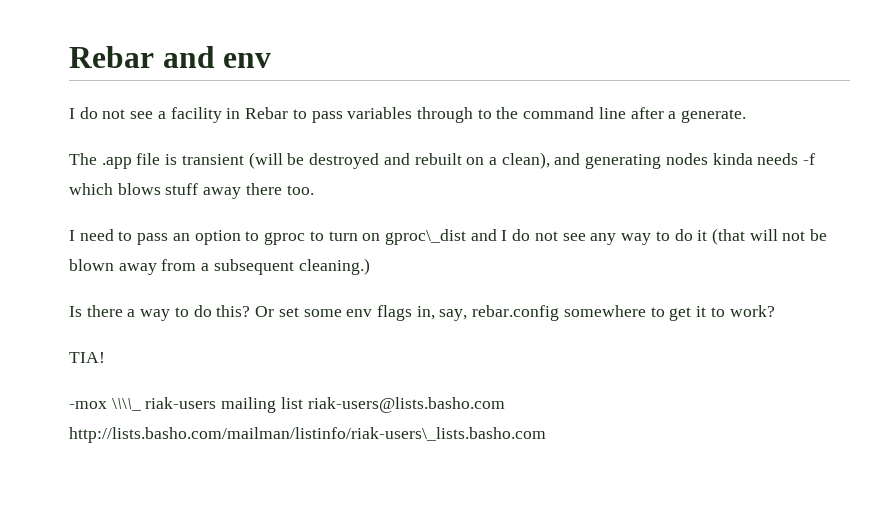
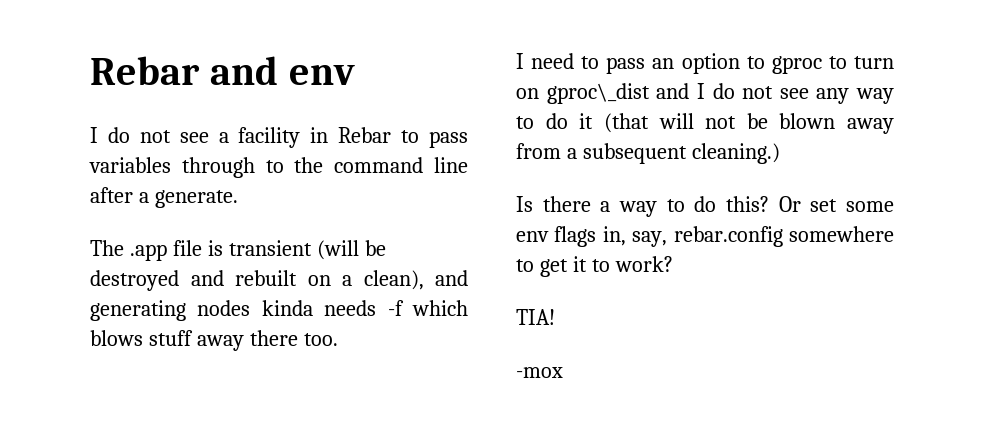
[111,397,505,413] [69,427,546,443] \\\\_ riak-users mailing list riak-users@lists.basho.com http://lists.basho.com/mailman/listinfo/riak-users\_lists.basho.com -> (563, 372) none

